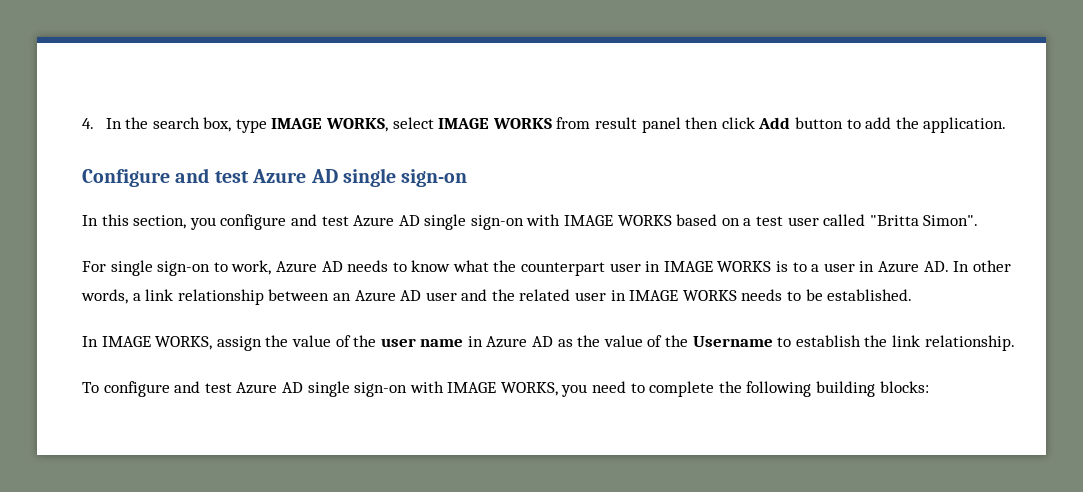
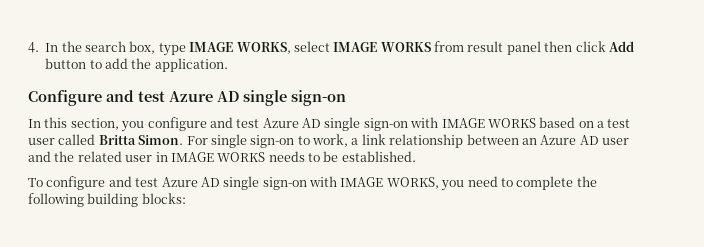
[869,215,979,226] "Britta Simon". // -> [98,135,184,145] Britta Simon.
[275,260,1011,276] [81,289,128,304] Azure AD needs to know what the counterpart user in IMAGE WORKS is to a user in Azure AD. In other words, -> (348, 140) none
[82,335,1015,351] // In IMAGE WORKS, assign the value of the user name in Azure AD as the value of the Username to establish the link relationship. -> (416, 156) none

